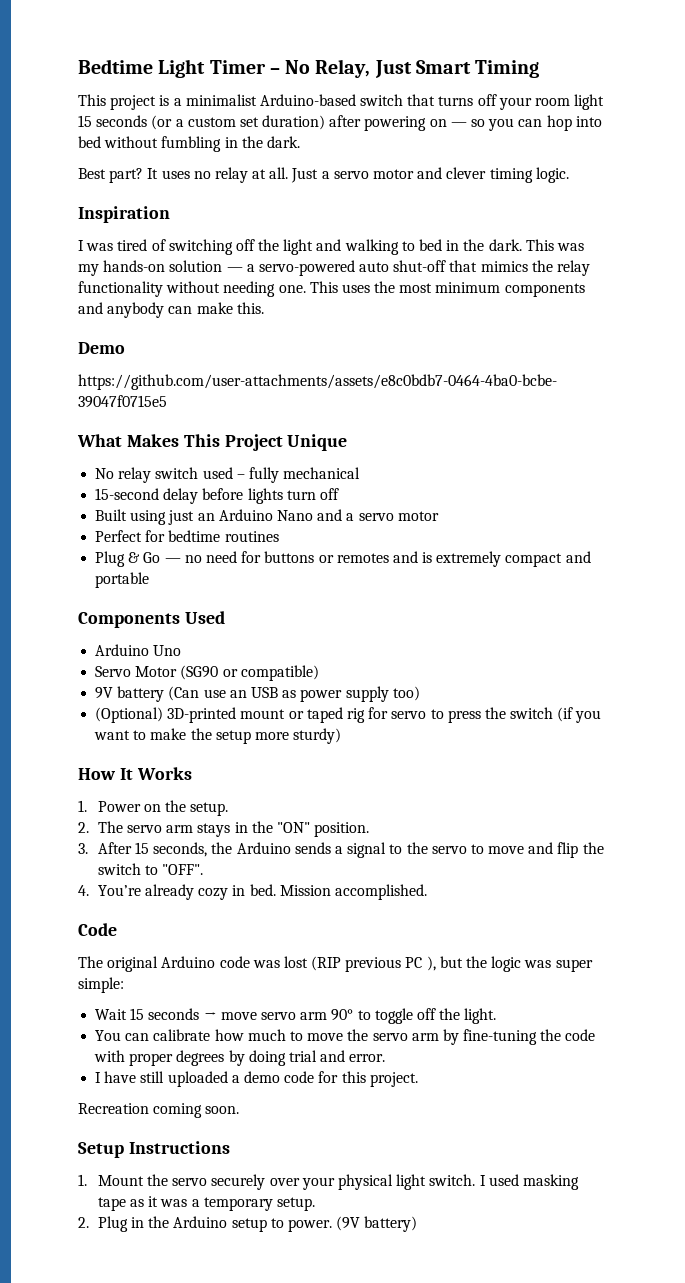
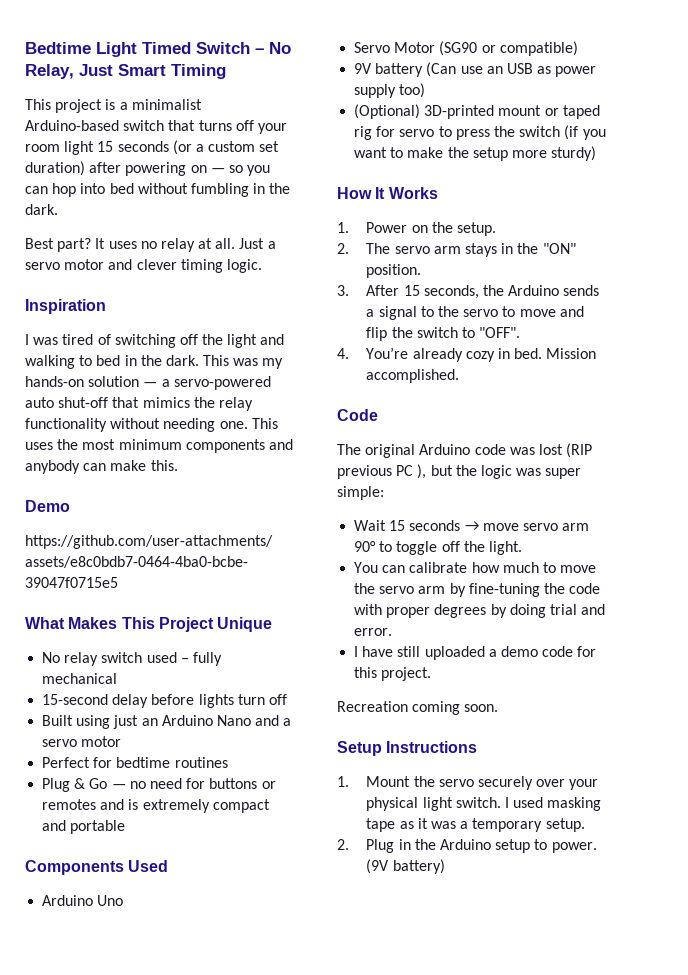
[209,60,266,74] Timer -> [142,42,250,54] Timed Switch

